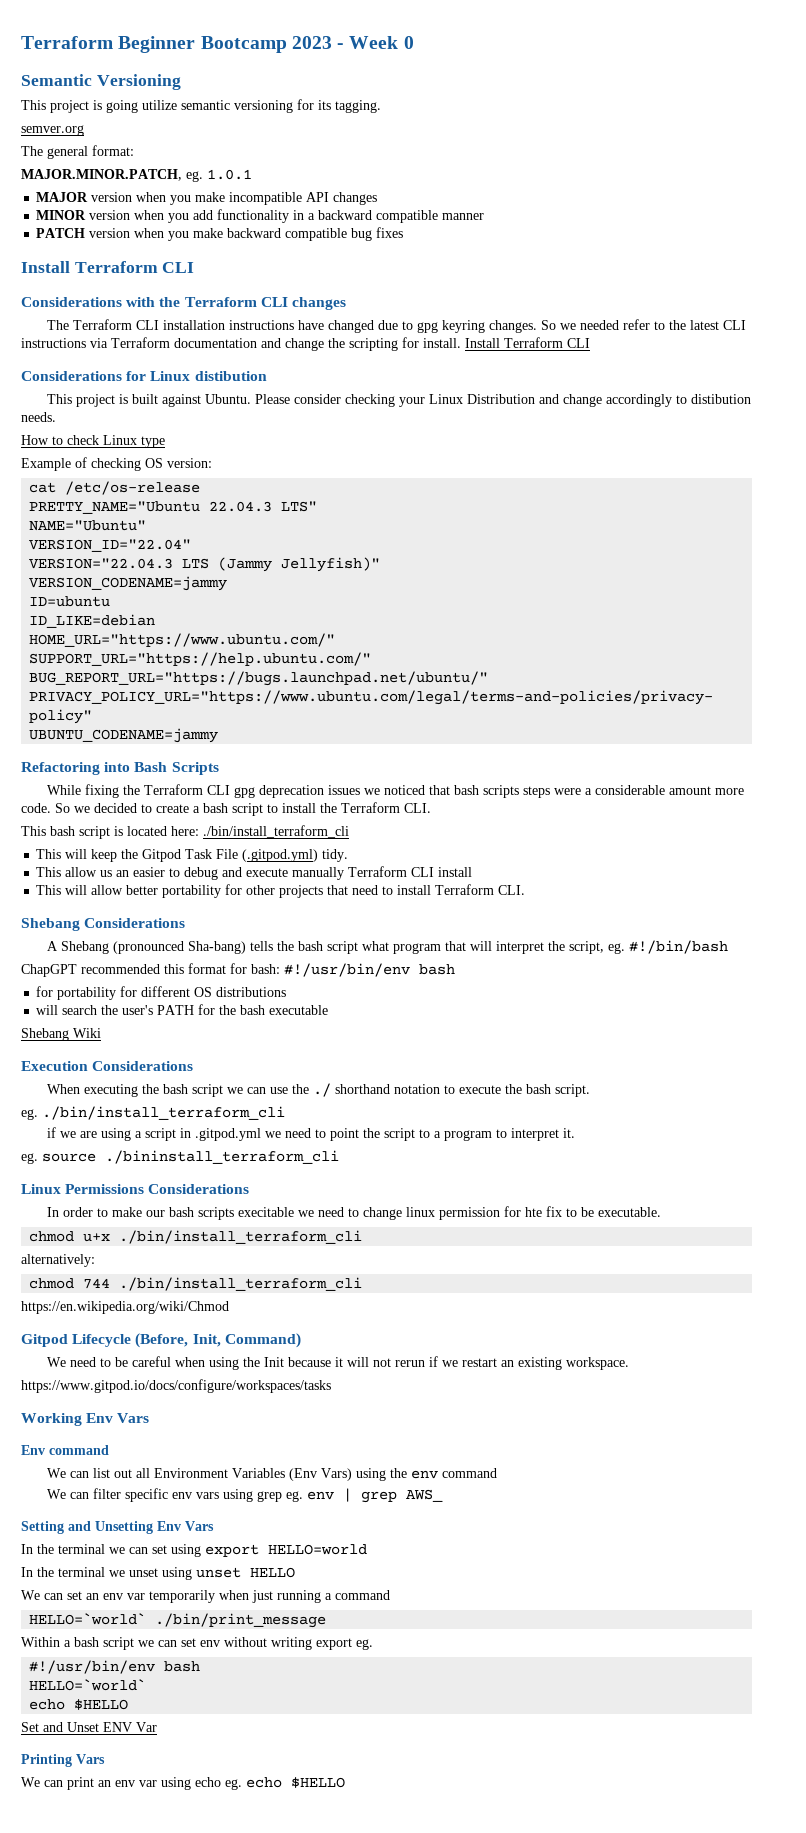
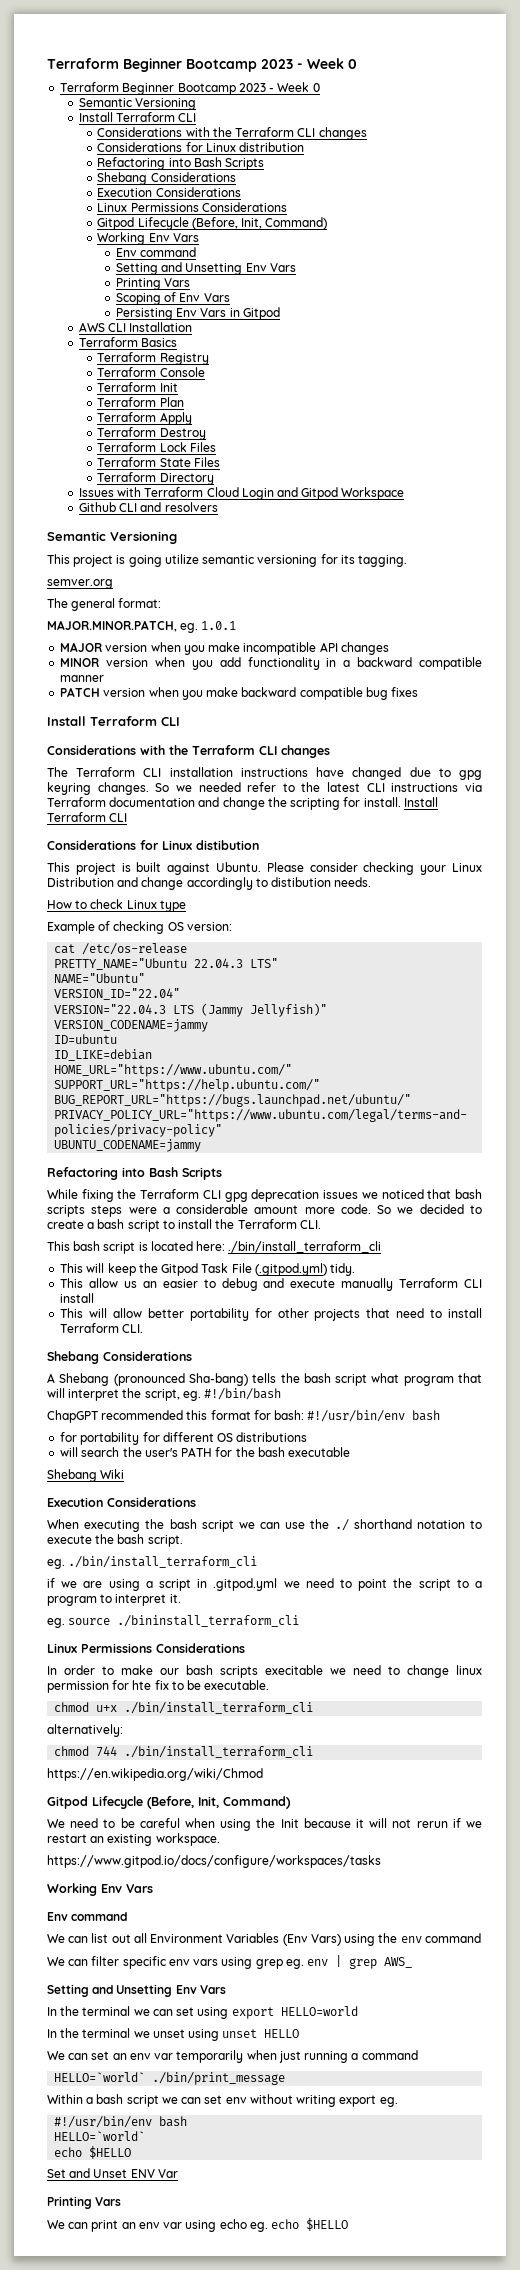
[21,36,414,53] Terraform Beginner Bootcamp 2023 - Week 0 -> [47,58,357,72] [60,82,320,95] [78,98,197,110] [78,112,197,122] [97,127,367,140] [97,142,305,152] [97,157,265,170] [97,172,236,185] [97,187,241,197] [97,202,287,212] [97,217,328,230] [97,232,199,245] [115,247,197,257] [115,262,296,275] [115,278,191,290] [115,292,230,305] [115,307,280,320] [78,322,193,332] [78,337,178,347] [97,352,209,365] [97,367,205,377] [97,382,178,392] [97,397,184,407] [97,412,192,425] [97,427,206,440] [97,442,216,452] [97,457,220,467] [97,472,214,485] [78,487,405,500] [78,502,218,512] Terraform Beginner Bootcamp 2023 - Week 0 // Terraform Beginner Bootcamp 2023 - Week 0 // Semantic Versioning // Install Terraform CLI // Considerations with the Terraform CLI changes // Considerations for Linux distribution // Refactoring into Bash Scripts // Shebang Considerations // Execution Considerations // Linux Permissions Considerations // Gitpod Lifecycle (Before, Init, Command) // Working Env Vars // Env command // Setting and Unsetting Env Vars // Printing Vars // Scoping of Env Vars // Persisting Env Vars in Gitpod // AWS CLI Installation // Terraform Basics // Terraform Registry // Terraform Console // Terraform Init // Terraform Plan // Terraform Apply // Terraform Destroy // Terraform Lock Files // Terraform State Files // Terraform Directory // Issues with Terraform Cloud Login and Gitpod Workspace // Github CLI and resolvers

